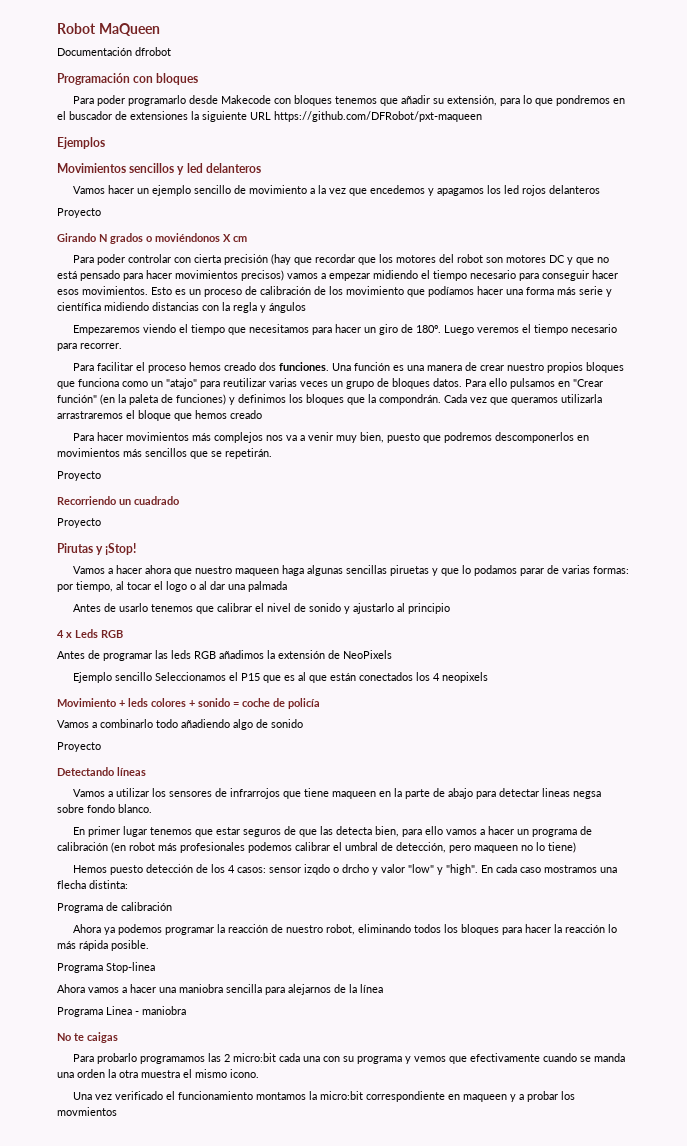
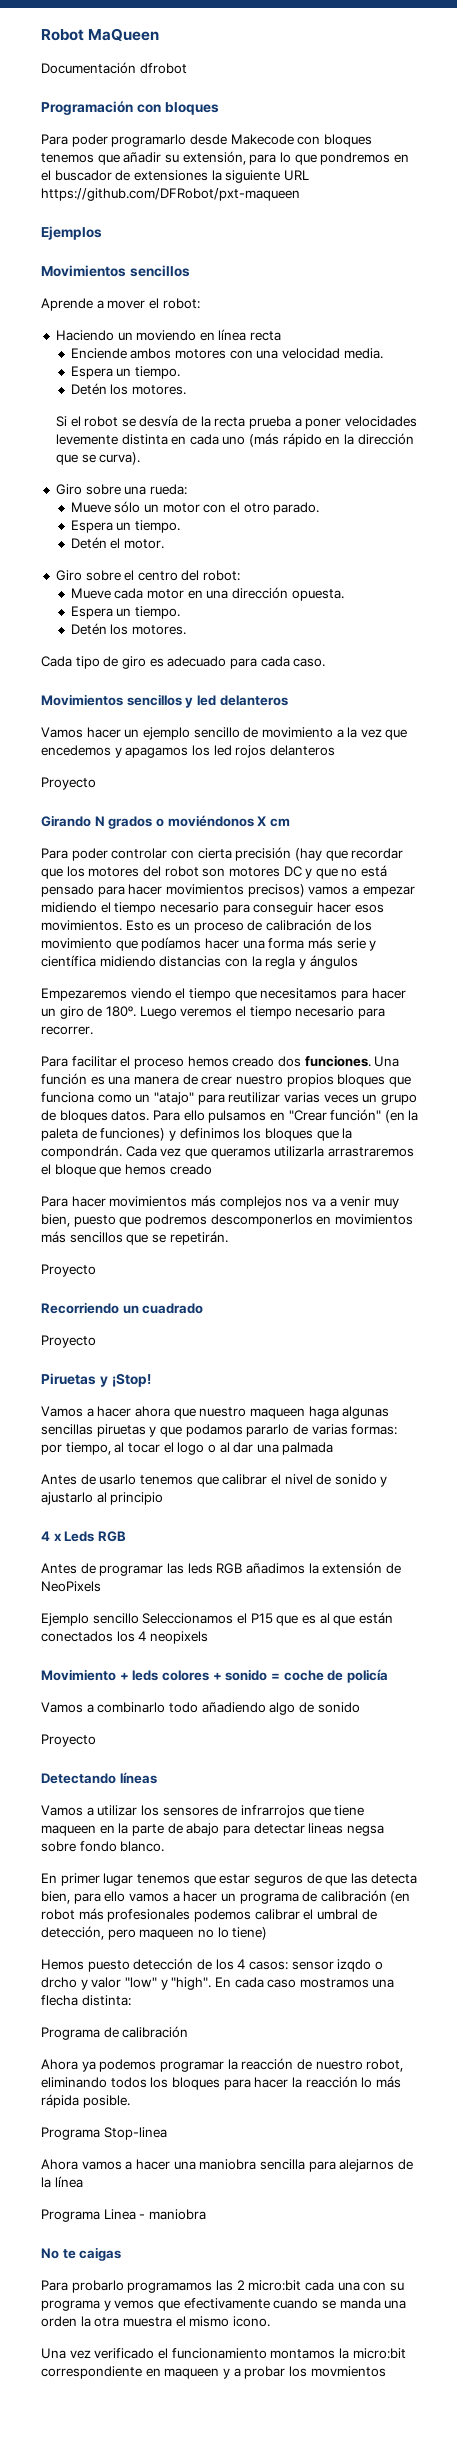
(175, 168) none -> [41,298,200,311] [55,329,282,341] [70,348,383,359] [70,366,181,379] [70,383,187,395] [55,415,418,429] [55,433,414,447] [55,452,141,465] [55,484,187,495] [70,501,320,515] [70,520,181,533] [70,537,165,549] [55,570,241,581] [70,587,344,601] [70,606,181,619] [70,623,187,635] [41,656,326,669] [41,694,182,706] // Aprende a mover el robot: // Haciendo un moviendo en línea recta // Enciende ambos motores con una velocidad media. // Espera un tiempo. // Detén los motores. // Si el robot se desvía de la recta prueba a poner velocidades levemente distinta en cada uno (más rápido en la dirección que se curva). // Giro sobre una rueda: // Mueve sólo un motor con el otro parado. // Espera un tiempo. // Detén el motor. // Giro sobre el centro del robot: // Mueve cada motor en una dirección opuesta. // Espera un tiempo. // Detén los motores. // Cada tipo de giro es adecuado para cada caso. // Movimientos sencillos
[57,543,93,553] Pirutas -> [41,1373,96,1385] Piruetas
[461,565,544,576] lo podamos parar -> [185,1424,290,1437] podamos pararlo

